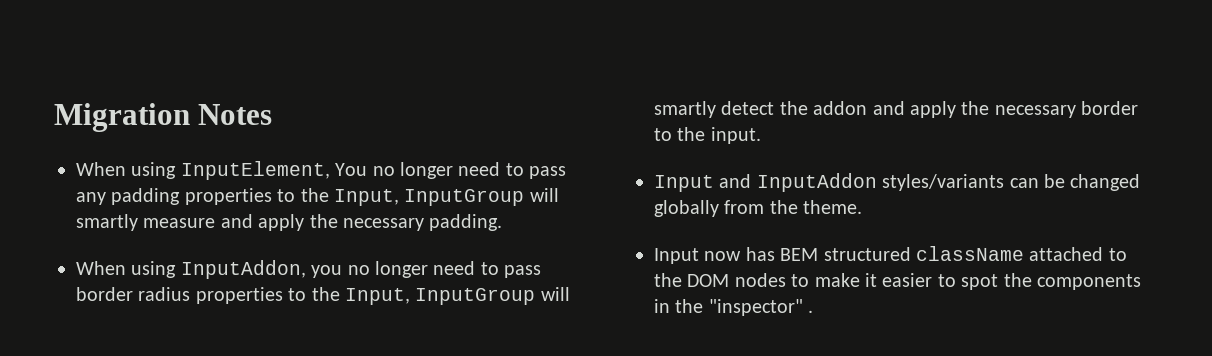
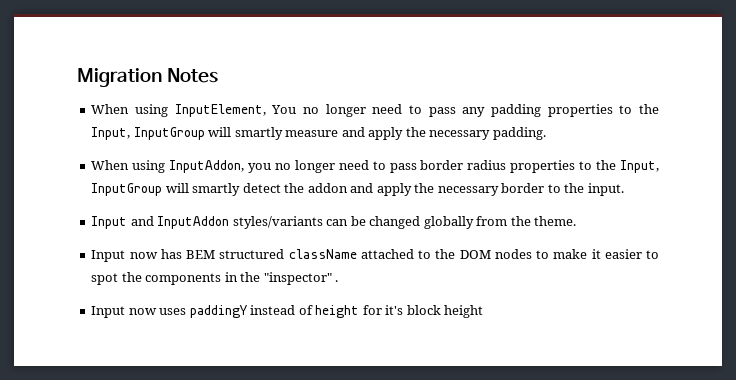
(814, 311) none -> [91,305,484,318] // Input now uses paddingY instead of height for it's block height

